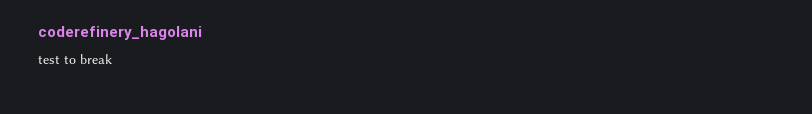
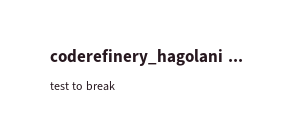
(202, 33) none -> [227,58,243,62] ...

